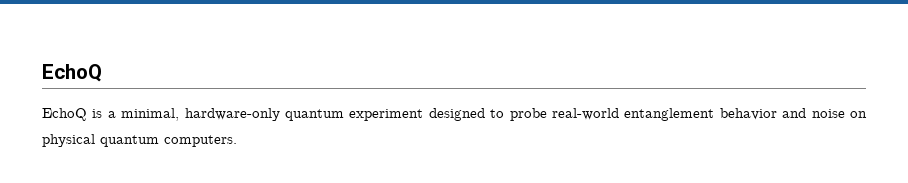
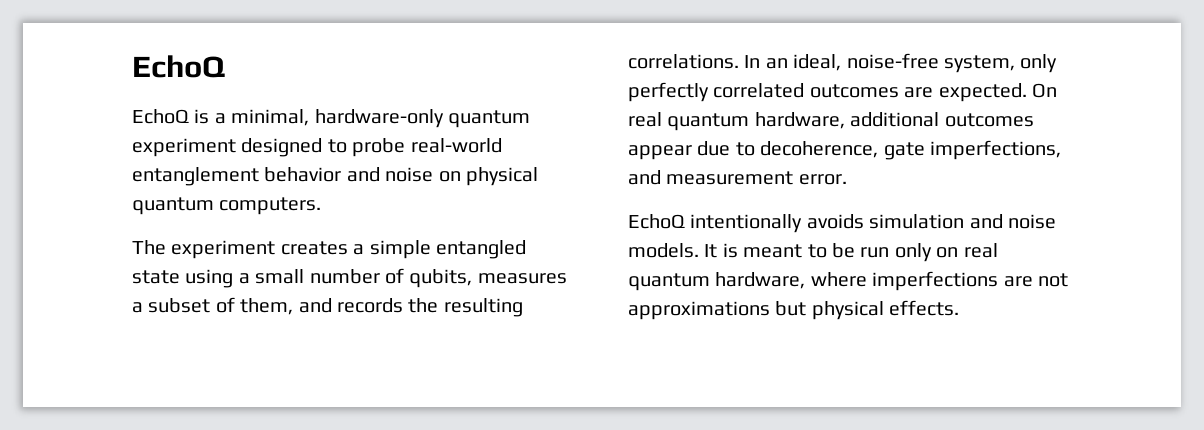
(237, 141) none -> [132,240,526,259] [132,268,567,288] [132,297,523,317] [628,53,1058,73] [628,82,1057,102] [628,112,1034,131] [628,140,1061,160] [628,170,847,185] [628,214,1056,233] [628,243,998,262] [628,271,1068,291] [628,300,960,320] // The experiment creates a simple entangled state using a small number of qubits, measures a subset of them, and records the resulting correlations. In an ideal, noise-free system, only perfectly correlated outcomes are expected. On real quantum hardware, additional outcomes appear due to decoherence, gate imperfections, and measurement error. // EchoQ intentionally avoids simulation and noise models. It is meant to be run only on real quantum hardware, where imperfections are not approximations but physical effects.

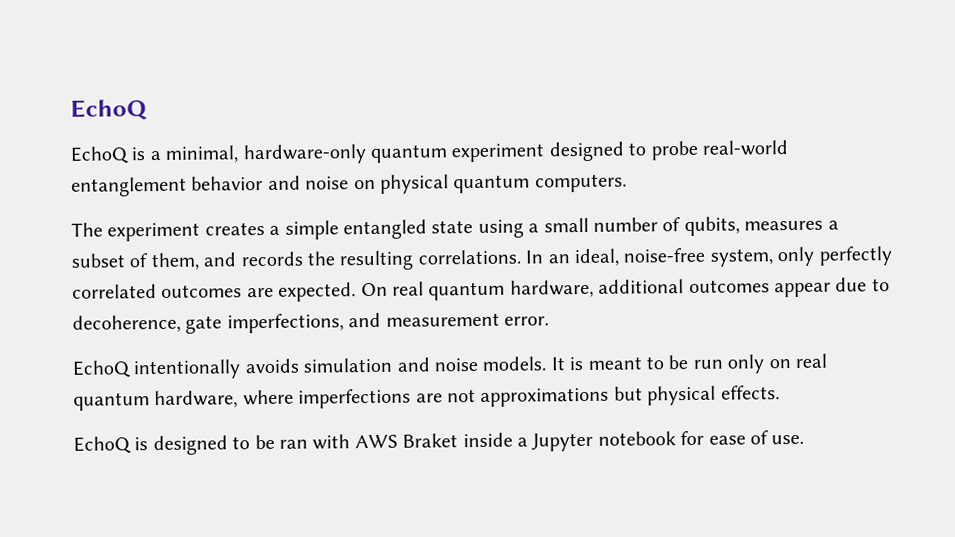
(960, 308) none -> [73,430,805,456] // EchoQ is designed to be ran with AWS Braket inside a Jupyter notebook for ease of use.

